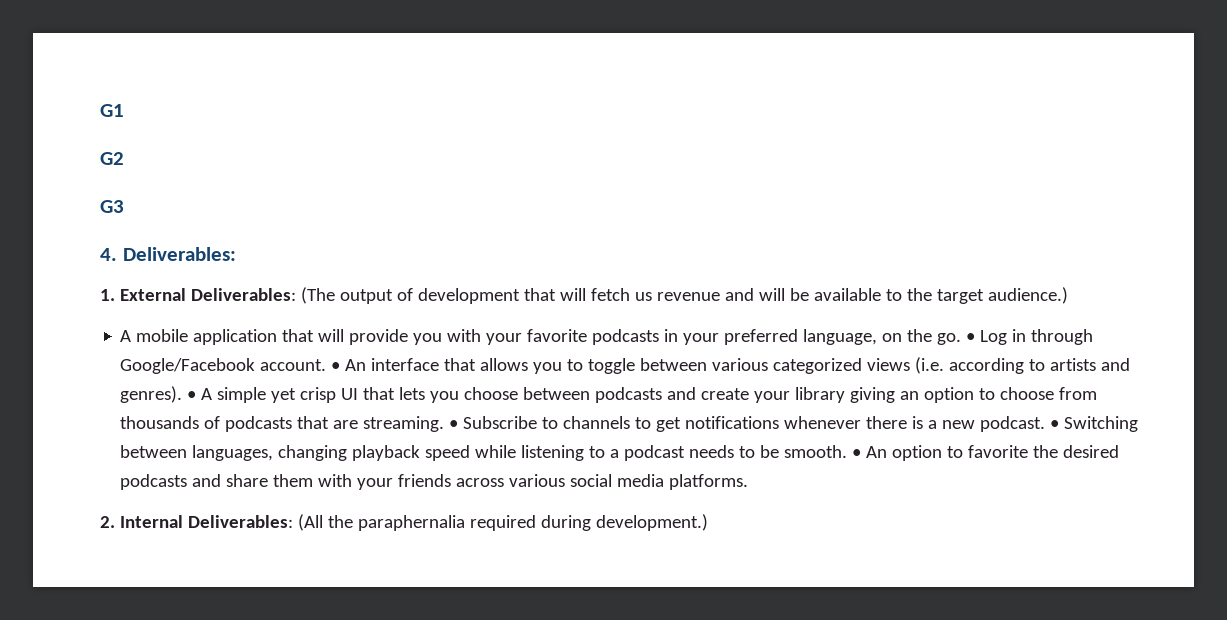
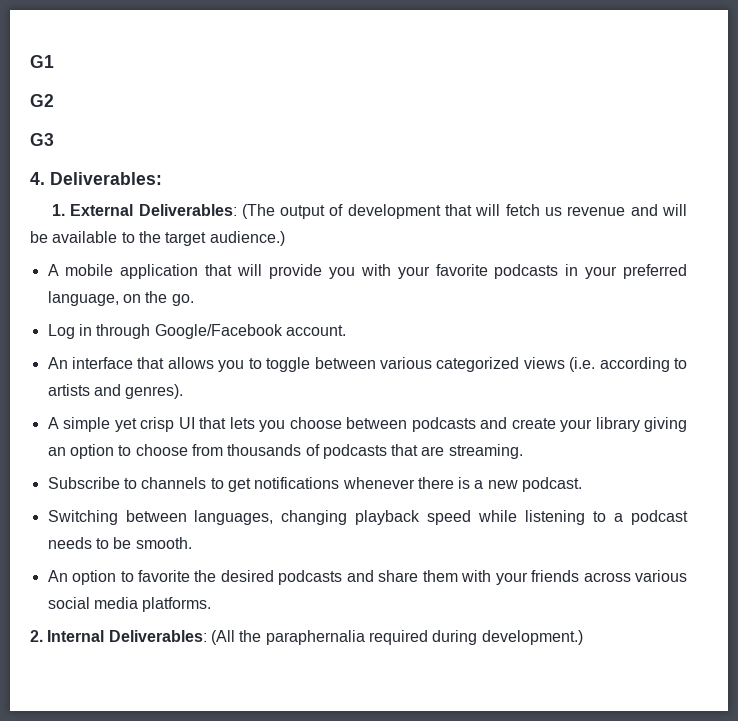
[966,333,976,342] • -> (194, 300) //
[331,362,341,371] • -> (346, 330) //
[187,391,197,400] • -> (184, 391) //
[449,420,459,429] • -> (523, 451) //
[1050,420,1060,429] • -> (583, 484) //
[852,449,862,458] • -> (192, 543) //

